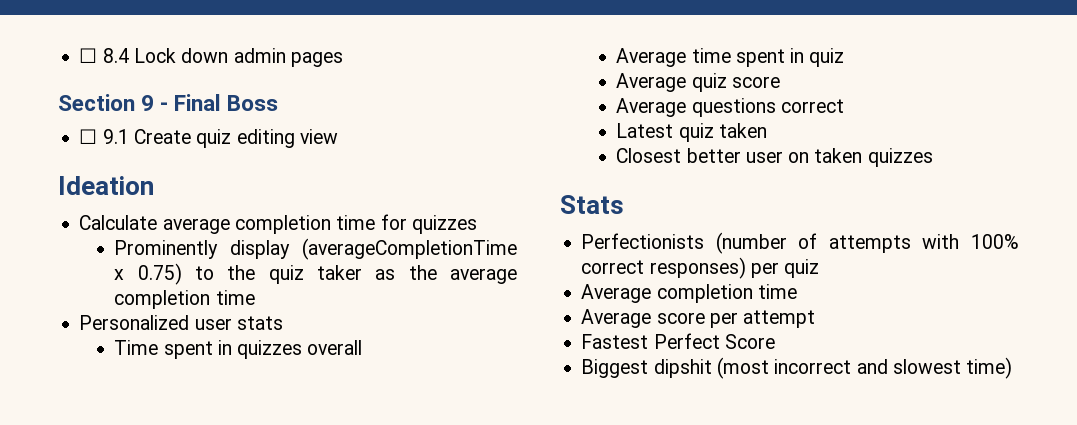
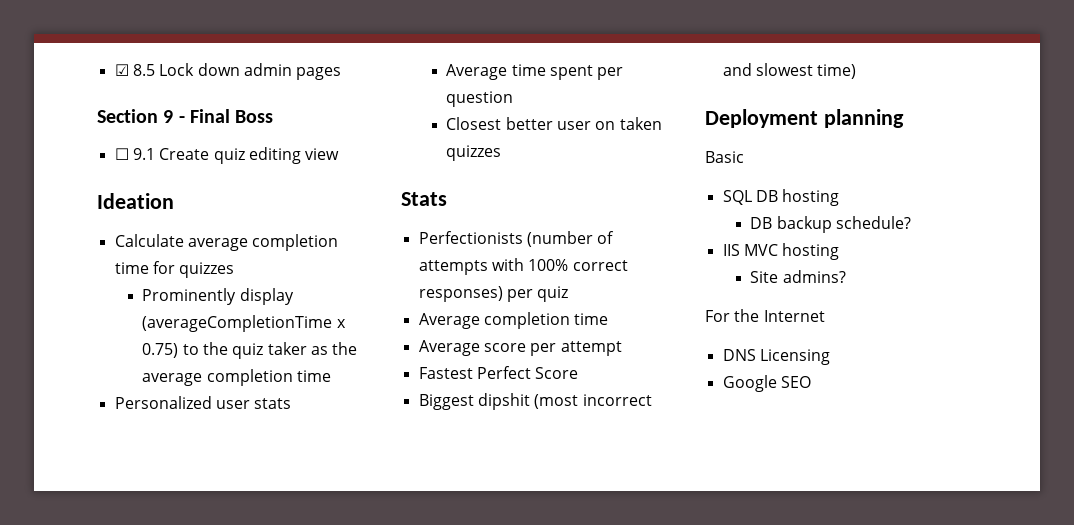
[79,48,129,63] ☐ 8.4 -> [114,64,155,76] ☑ 8.5
[114,340,363,359] [616,48,845,67] [616,73,780,92] [616,98,844,117] [616,123,767,142] Time spent in quizzes overall // Average time spent in quiz // Average quiz score // Average questions correct // Latest quiz taken -> [446,64,624,80] [446,91,514,107] Average time spent per question
(1013, 368) none -> [705,109,904,128] [705,151,744,163] [722,189,840,206] [750,216,911,233] [722,243,840,260] [750,270,846,283] [705,309,825,322] [722,349,830,365] [722,375,811,392] // Deployment planning // Basic // SQL DB hosting // DB backup schedule? // IIS MVC hosting // Site admins? // For the Internet // DNS Licensing // Google SEO

